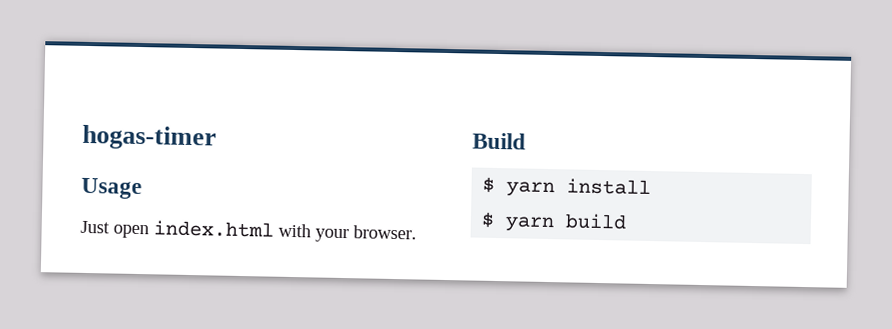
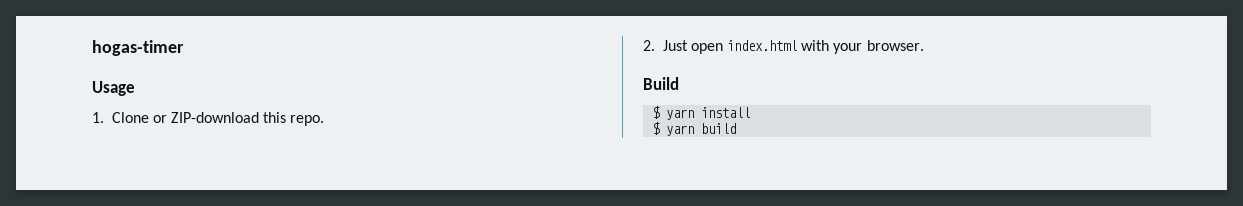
(142, 188) none -> [92,112,325,126] [643,40,655,51] 1. Clone or ZIP-download this repo. // 2.

